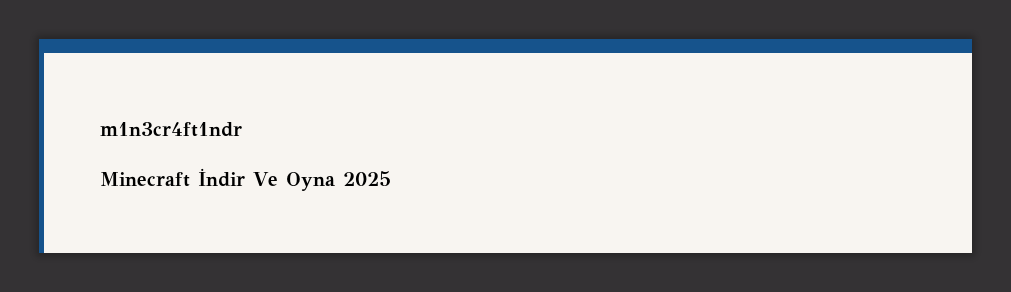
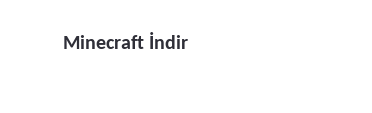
[100,122,242,137] m1n3cr4ft1ndr // -> (63, 42) none
[253,171,391,191] Ve Oyna 2025 -> (189, 40) none

